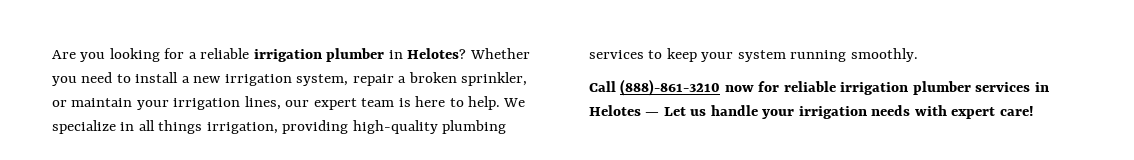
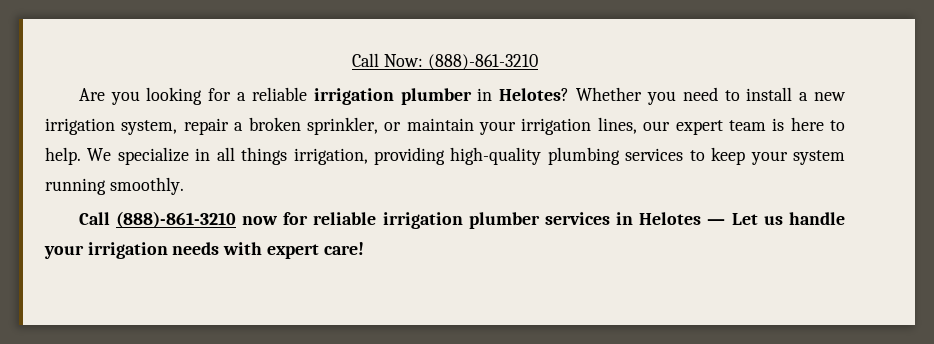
(52, 54) none -> [352,53,538,70] Call Now: (888)-861-3210 //

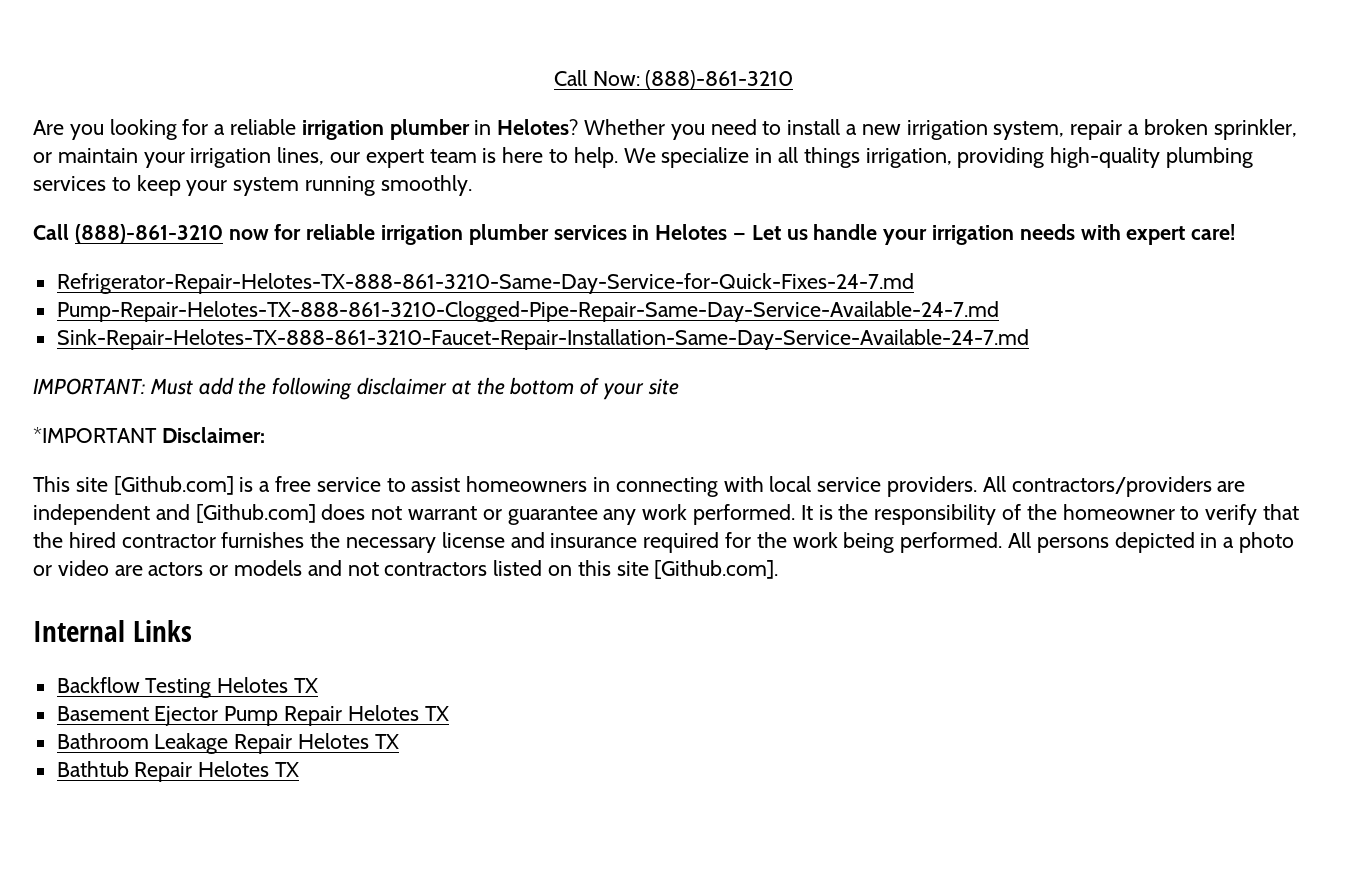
(364, 248) none -> [56,273,914,294] [56,301,999,322] [56,329,1029,350] [33,377,679,400] [33,427,265,443] [33,476,1246,497] [33,504,1300,525] [33,532,1295,553] [33,560,779,579] [33,620,192,642] [56,677,319,698] [56,705,449,726] [56,733,399,754] [56,761,300,782] // Refrigerator-Repair-Helotes-TX-888-861-3210-Same-Day-Service-for-Quick-Fixes-24-7.md // Pump-Repair-Helotes-TX-888-861-3210-Clogged-Pipe-Repair-Same-Day-Service-Available-24-7.md // Sink-Repair-Helotes-TX-888-861-3210-Faucet-Repair-Installation-Same-Day-Service-Available-24-7.md // IMPORTANT: Must add the following disclaimer at the bottom of your site // *IMPORTANT Disclaimer: // This site [Github.com] is a free service to assist homeowners in connecting with local service providers. All contractors/providers are independent and [Github.com] does not warrant or guarantee any work performed. It is the responsibility of the homeowner to verify that the hired contractor furnishes the necessary license and insurance required for the work being performed. All persons depicted in a photo or video are actors or models and not contractors listed on this site [Github.com]. // Internal Links // Backflow Testing Helotes TX // Basement Ejector Pump Repair Helotes TX // Bathroom Leakage Repair Helotes TX // Bathtub Repair Helotes TX

